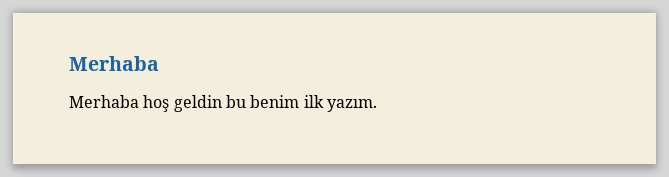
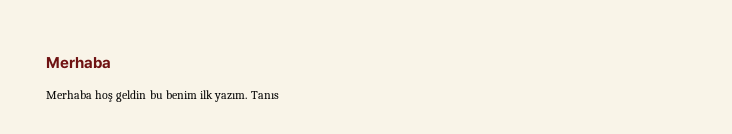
(377, 105) none -> [250,91,279,99] Tanıs

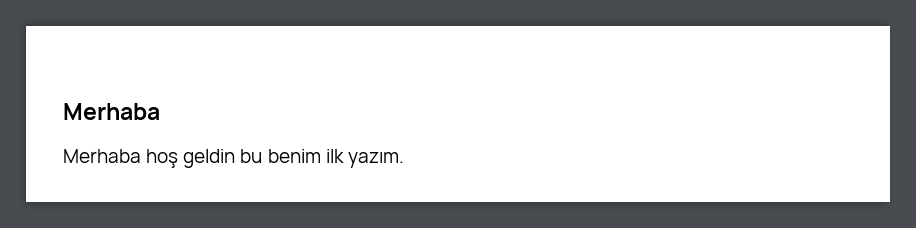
[250,91,279,99] Tanıs -> (404, 160) none

